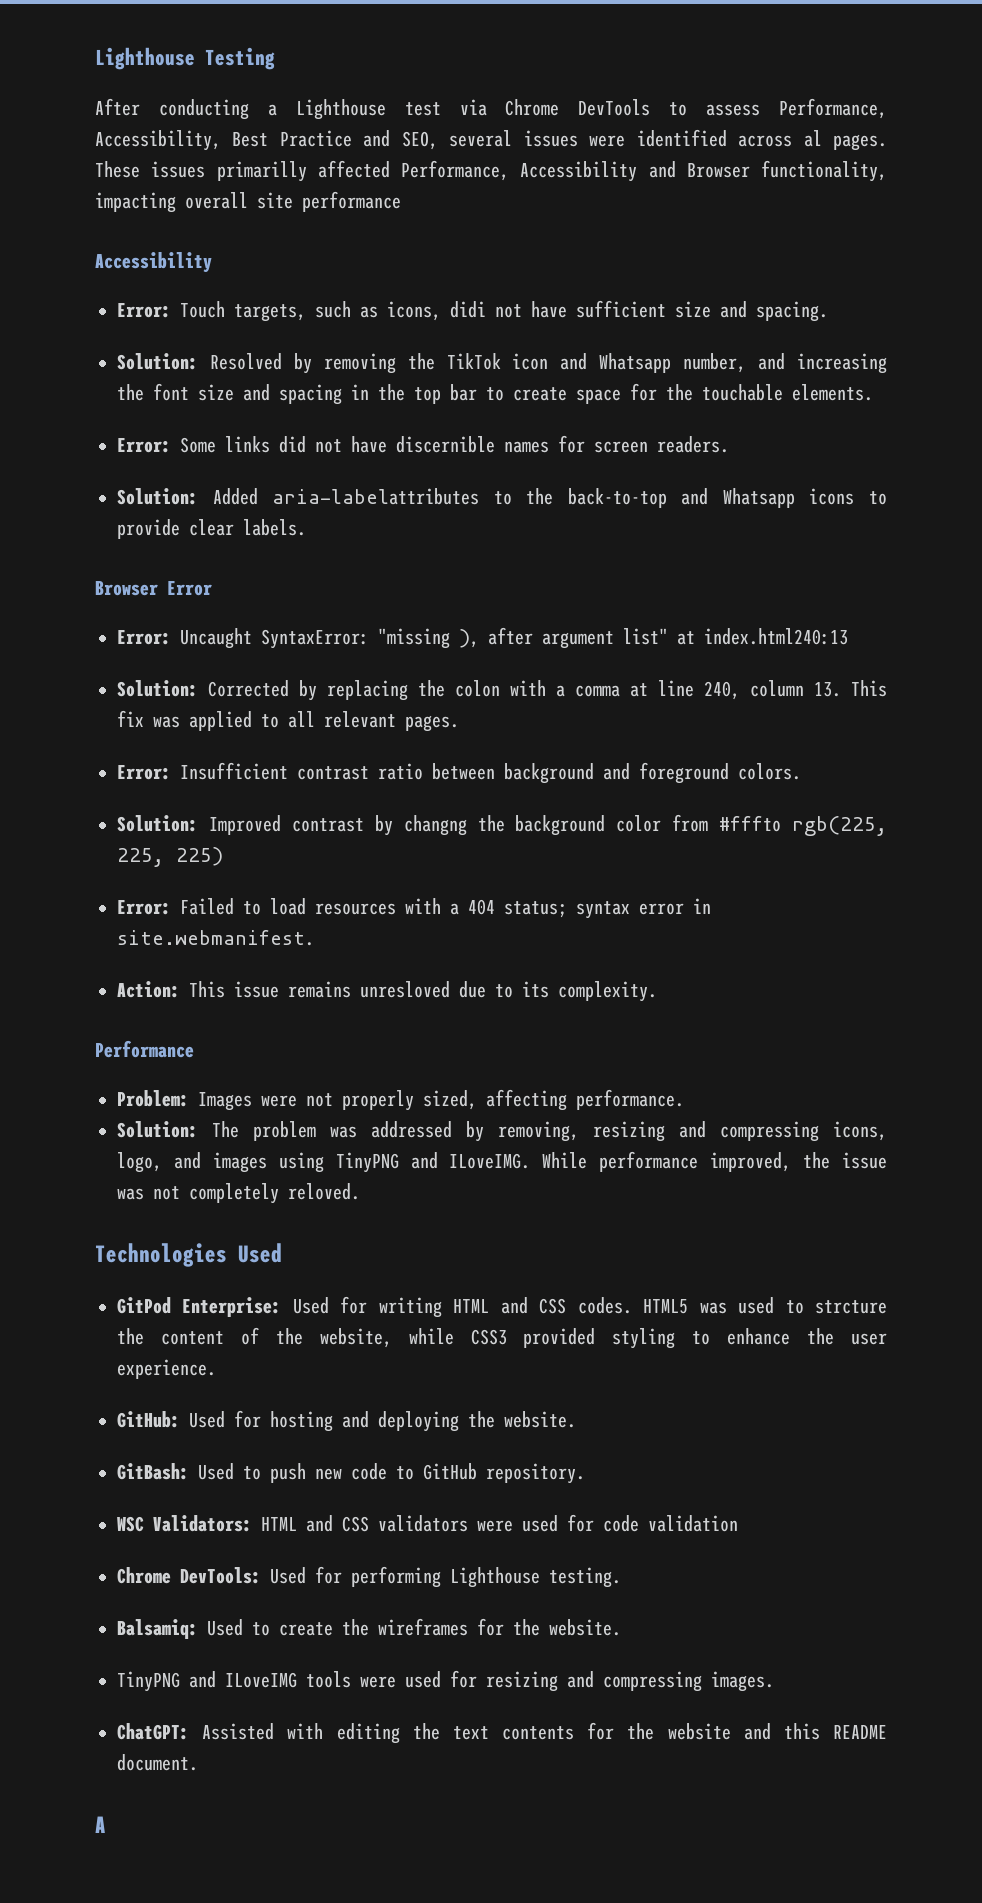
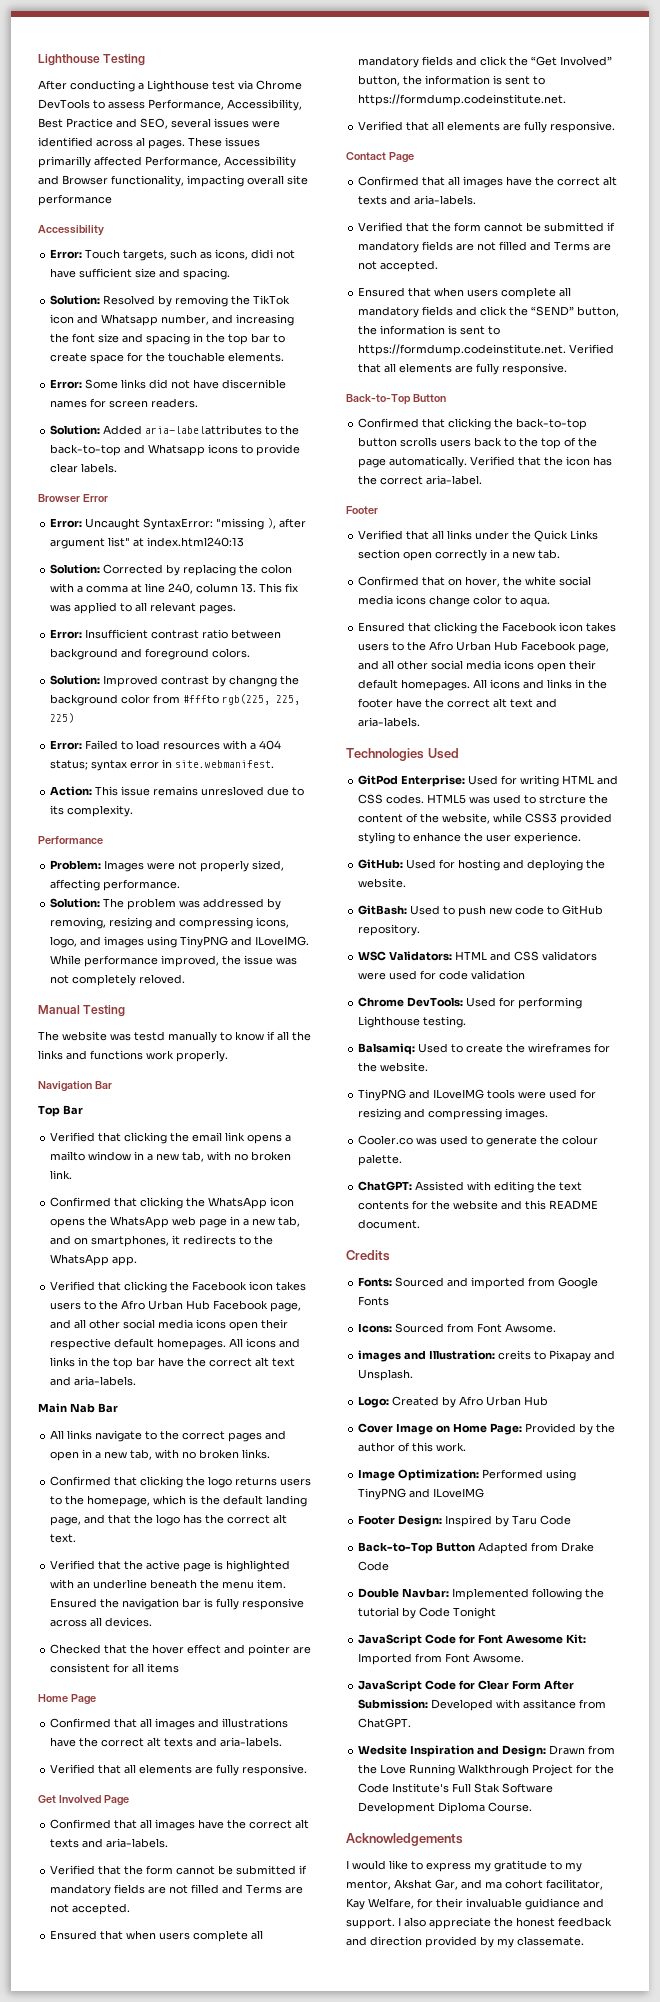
(360, 1191) none -> [38,1005,126,1017] [38,1031,311,1043] [38,1050,228,1062] [38,1081,112,1092] [38,1105,83,1117] [50,1132,292,1144] [50,1151,292,1162] [50,1170,73,1179] [50,1197,295,1209] [50,1216,301,1228] [50,1235,274,1247] [50,1254,138,1266] [50,1281,307,1293] [50,1300,302,1312] [50,1319,289,1331] [50,1338,301,1350] [50,1357,296,1369] [50,1376,137,1386] [38,1403,118,1413] [50,1430,287,1442] [50,1449,271,1461] [50,1476,312,1488] [50,1495,308,1507] [50,1514,288,1526] [50,1534,77,1543] [50,1560,291,1572] [50,1579,287,1589] [50,1598,305,1610] [50,1617,153,1627] [50,1644,312,1656] [50,1663,180,1673] [38,1694,96,1705] [50,1718,289,1730] [50,1737,283,1747] [50,1764,308,1776] [38,1795,129,1806] [50,1819,310,1831] [50,1838,169,1848] [50,1865,308,1875] [50,1884,304,1896] [50,1903,131,1915] [50,1930,264,1942] [358,56,613,68] [358,75,546,86] [358,94,567,106] [358,121,616,133] [346,152,414,163] [358,176,618,188] [358,195,477,205] [358,222,616,232] [358,241,612,253] [358,260,439,272] [358,287,572,299] [358,306,620,318] [358,325,501,335] [358,344,615,356] [358,363,568,375] [346,394,446,405] [358,418,588,430] [358,437,598,449] [358,456,613,468] [358,475,483,485] [346,506,378,514] [358,530,599,542] [358,549,561,561] [358,576,592,587] [358,595,551,607] [358,622,617,634] [358,641,610,653] [358,660,597,672] [358,679,608,691] [358,698,558,708] [358,717,421,727] // Manual Testing // The website was testd manually to know if all the links and functions work properly. // Navigation Bar // Top Bar // Verified that clicking the email link opens a mailto window in a new tab, with no broken link. // Confirmed that clicking the WhatsApp icon opens the WhatsApp web page in a new tab, and on smartphones, it redirects to the WhatsApp app. // Verified that clicking the Facebook icon takes users to the Afro Urban Hub Facebook page, and all other social media icons open their respective default homepages. All icons and links in the top bar have the correct alt text and aria-labels. // Main Nab Bar // All links navigate to the correct pages and open in a new tab, with no broken links. // Confirmed that clicking the logo returns users to the homepage, which is the default landing page, and that the logo has the correct alt text. // Verified that the active page is highlighted with an underline beneath the menu item. Ensured the navigation bar is fully responsive across all devices. // Checked that the hover effect and pointer are consistent for all items // Home Page // Confirmed that all images and illustrations have the correct alt texts and aria-labels. // Verified that all elements are fully responsive. // Get Involved Page // Confirmed that all images have the correct alt texts and aria-labels. // Verified that the form cannot be submitted if mandatory fields are not filled and Terms are not accepted. // Ensured that when users complete all mandatory fields and click the “Get Involved” button, the information is sent to https://formdump.codeinstitute.net. // Verified that all elements are fully responsive. // Contact Page // Confirmed that all images have the correct alt texts and aria-labels. // Verified that the form cannot be submitted if mandatory fields are not filled and Terms are not accepted. // Ensured that when users complete all mandatory fields and click the “SEND” button, the information is sent to https://formdump.codeinstitute.net. Verified that all elements are fully responsive. // Back-to-Top Button // Confirmed that clicking the back-to-top button scrolls users back to the top of the page automatically. Verified that the icon has the correct aria-label. // Footer // Verified that all links under the Quick Links section open correctly in a new tab. // Confirmed that on hover, the white social media icons change color to aqua. // Ensured that clicking the Facebook icon takes users to the Afro Urban Hub Facebook page, and all other social media icons open their default homepages. All icons and links in the footer have the correct alt text and aria-labels.
(774, 1681) none -> [358,1135,599,1147] [358,1154,403,1166] // Cooler.co was used to generate the colour palette.
[95,1816,106,1833] A -> [346,1250,390,1261] [358,1277,599,1289] [358,1296,390,1306] [358,1323,557,1333] [358,1350,616,1362] [358,1369,414,1381] [358,1396,549,1408] [358,1423,616,1435] [358,1442,467,1452] [358,1469,577,1481] [358,1488,485,1500] [358,1515,572,1527] [358,1542,595,1554] [358,1561,390,1571] [358,1588,605,1600] [358,1607,497,1619] [358,1634,587,1646] [358,1653,525,1665] [358,1680,575,1692] [358,1699,607,1711] [358,1718,412,1728] [358,1745,616,1757] [358,1764,615,1776] [358,1783,554,1793] [358,1802,533,1814] [346,1833,463,1846] [346,1860,582,1872] [346,1879,603,1890] [346,1898,604,1910] [346,1917,612,1929] [346,1936,584,1948] Credits // Fonts: Sourced and imported from Google Fonts // Icons: Sourced from Font Awsome. // images and Illustration: creits to Pixapay and Unsplash. // Logo: Created by Afro Urban Hub // Cover Image on Home Page: Provided by the author of this work. // Image Optimization: Performed using TinyPNG and ILoveIMG // Footer Design: Inspired by Taru Code // Back-to-Top Button Adapted from Drake Code // Double Navbar: Implemented following the tutorial by Code Tonight // JavaScript Code for Font Awesome Kit: Imported from Font Awsome. // JavaScript Code for Clear Form After Submission: Developed with assitance from ChatGPT. // Wedsite Inspiration and Design: Drawn from the Love Running Walkthrough Project for the Code Institute's Full Stak Software Development Diploma Course. // Acknowledgements // I would like to express my gratitude to my mentor, Akshat Gar, and ma cohort facilitator, Kay Welfare, for their invaluable guidiance and support. I also appreciate the honest feedback and direction provided by my classemate.

